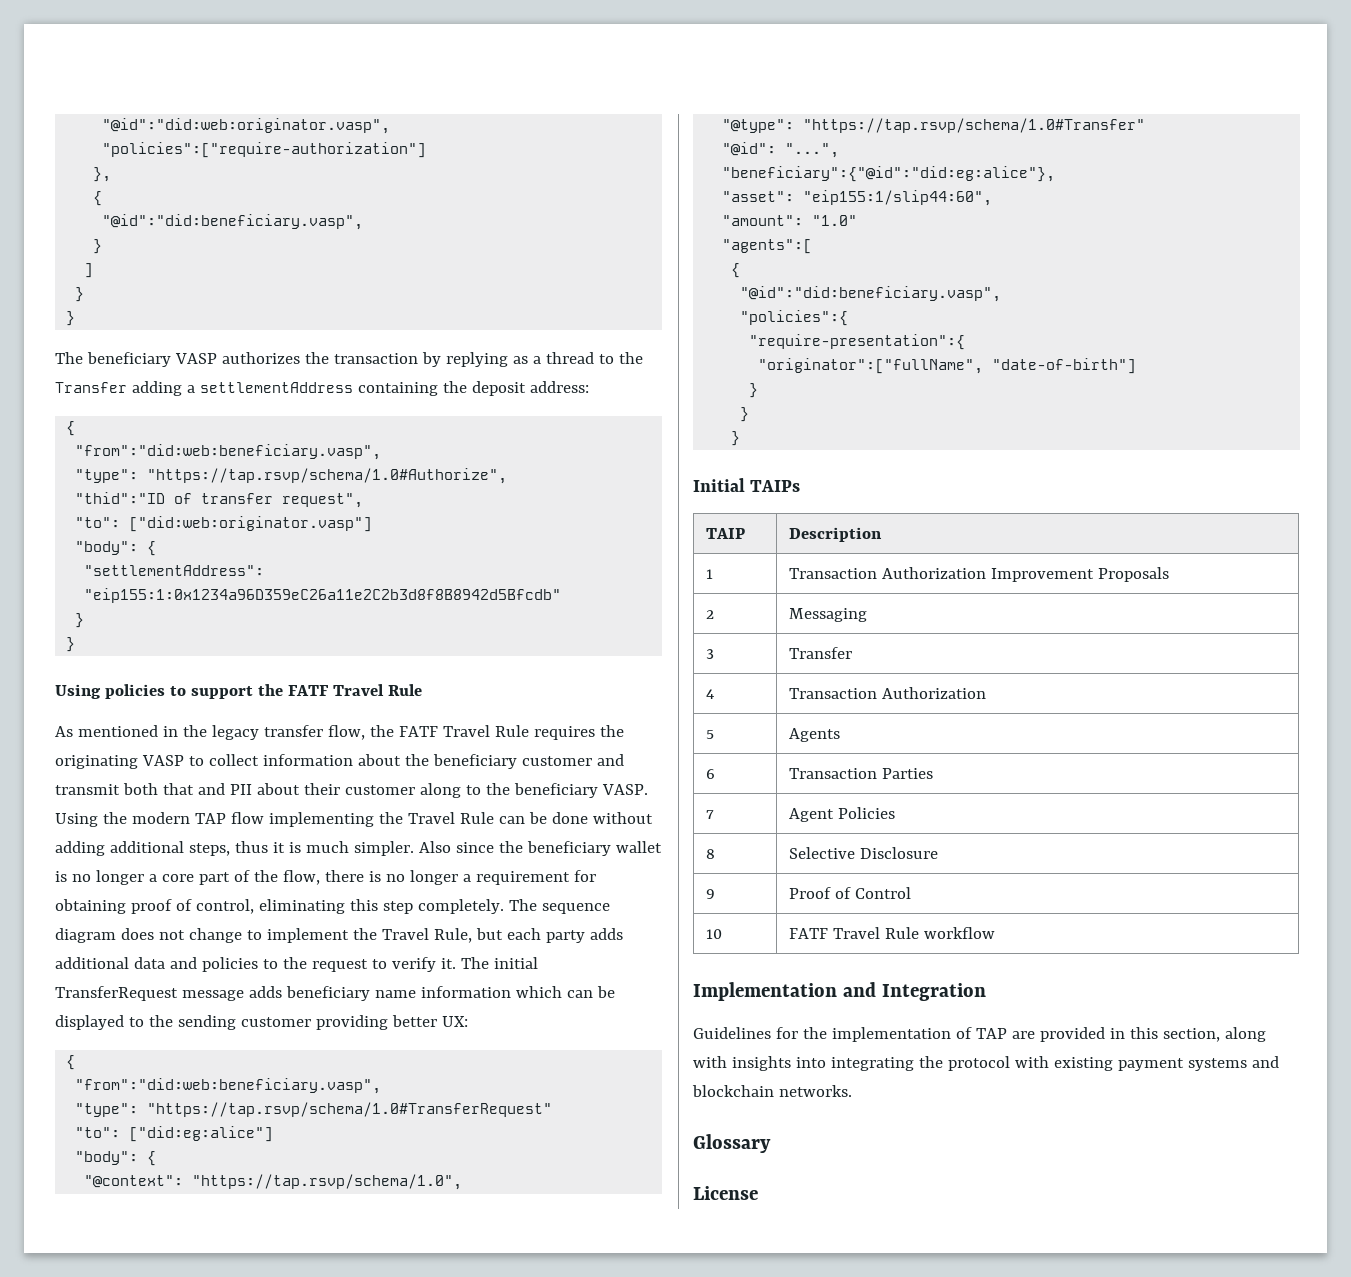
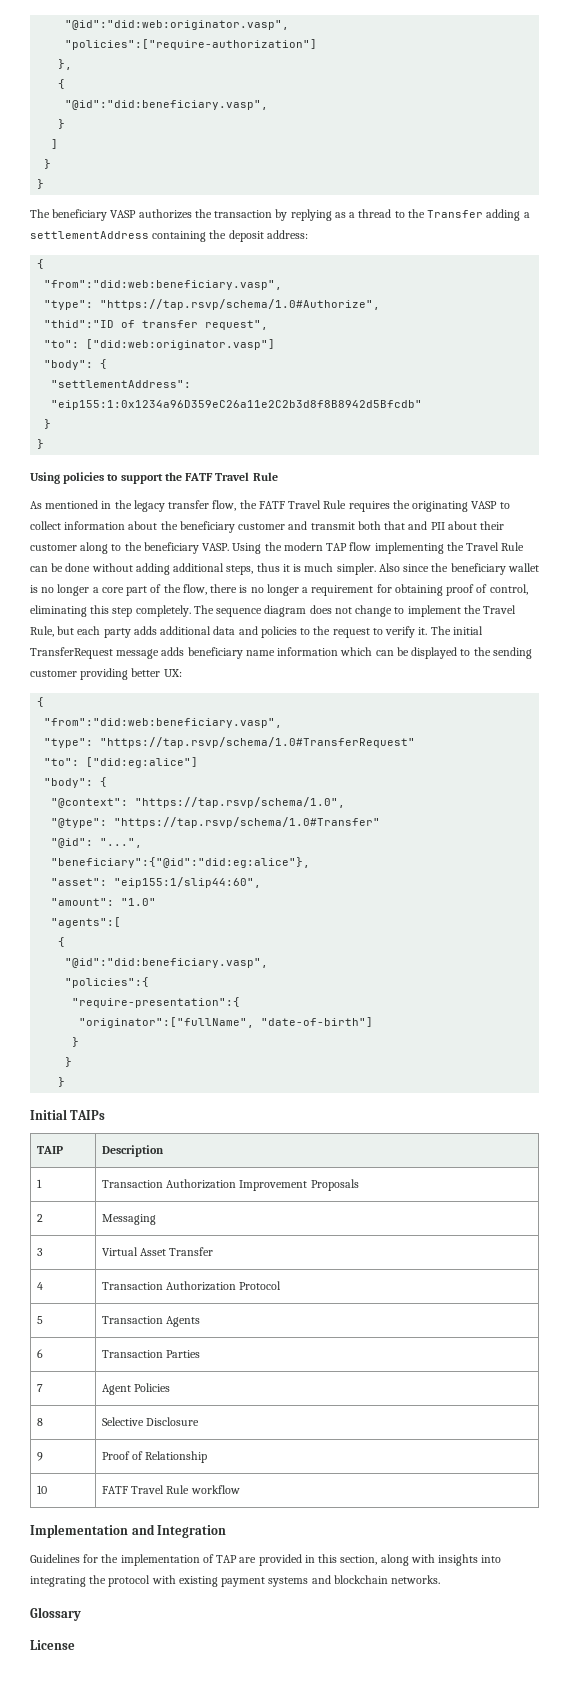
(714, 654) none -> [101,1247,167,1256] Virtual Asset
(986, 693) none -> [239,1281,282,1290] Protocol
(714, 734) none -> [101,1316,163,1324] Transaction
[854,887,911,899] Control -> [145,1451,208,1463] Relationship

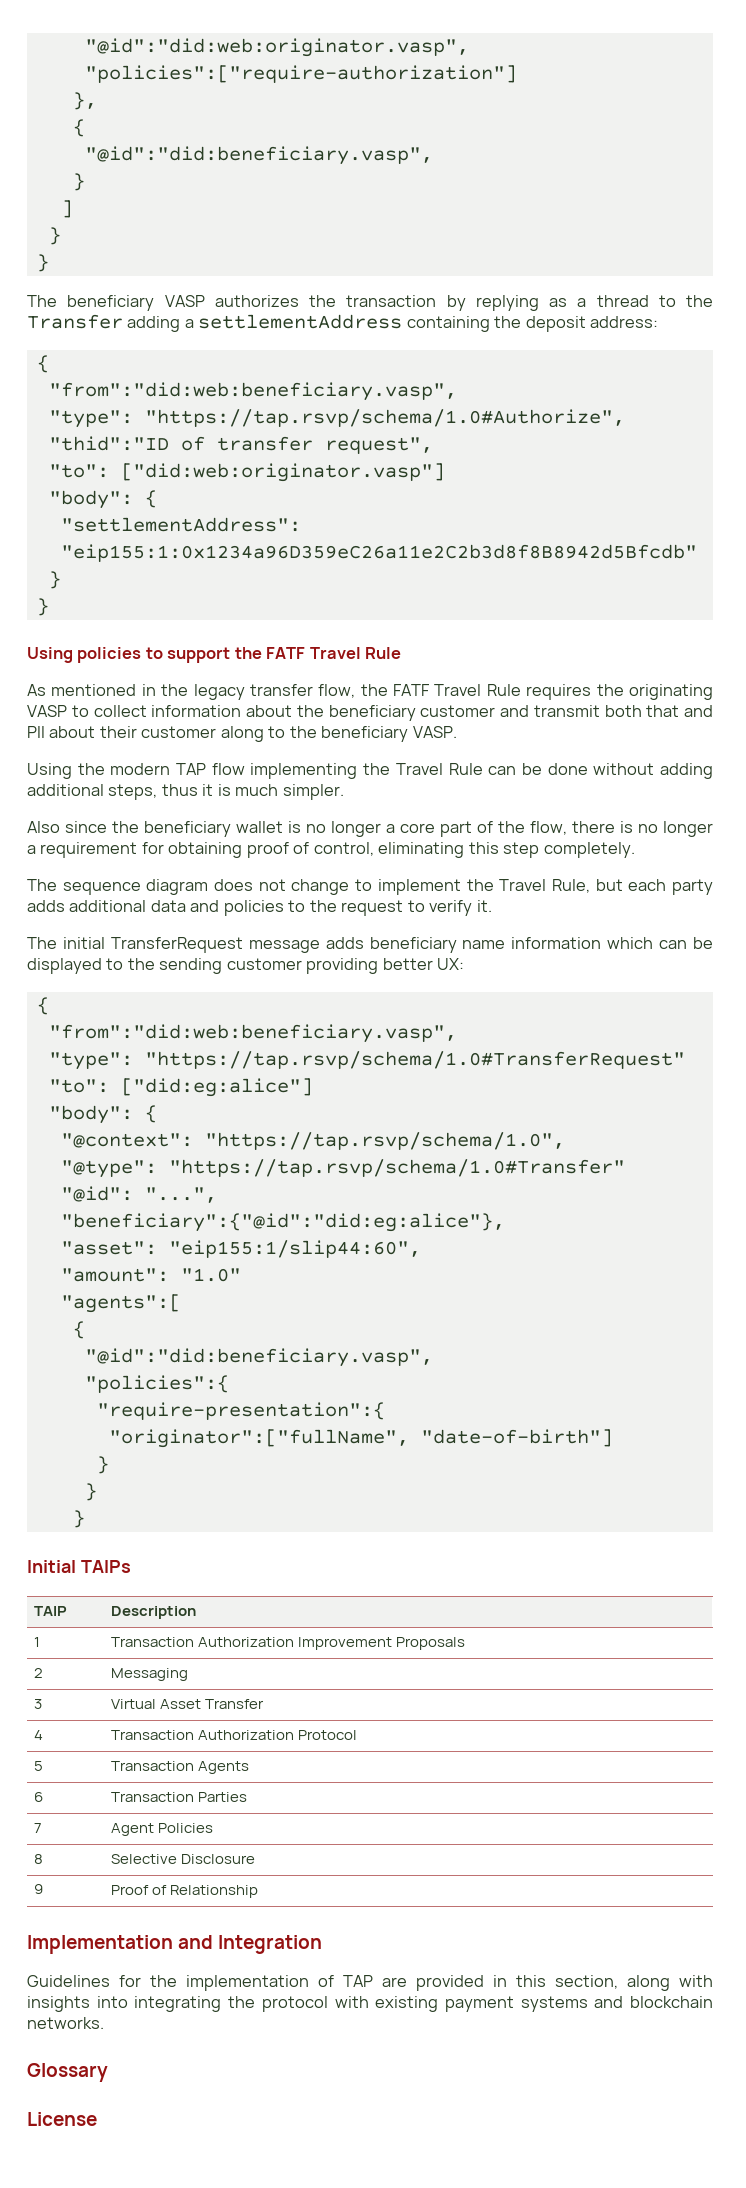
(230, 547) none -> (457, 732) //
(376, 569) none -> (344, 792) //
(191, 611) none -> (635, 850) //
(428, 631) none -> (492, 906) //
[36,1485,47,1494] [101,1485,240,1494] // 10 | FATF Travel Rule workflow -> (258, 1891) none

